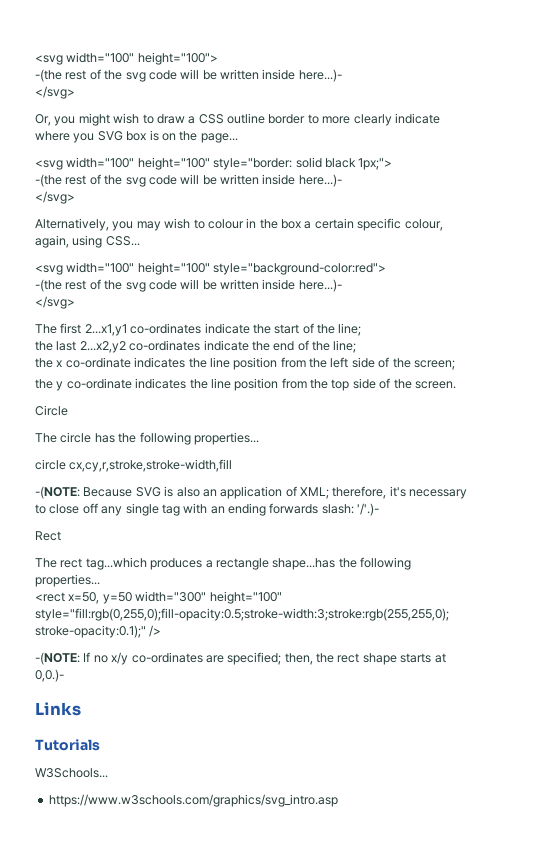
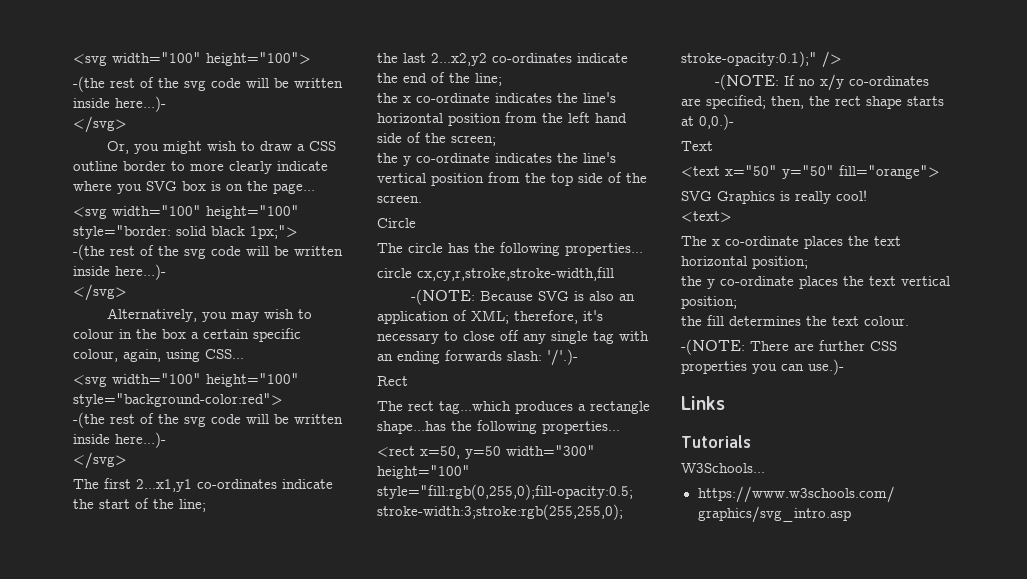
[209,357,230,368] line -> [583,92,616,103] [377,113,443,123] line's horizontal
(349, 362) none -> [595,113,627,123] hand
[210,378,231,389] line -> [583,152,616,163] [377,173,426,183] line's vertical
(64, 675) none -> [681,141,713,151] [681,165,940,179] [681,190,867,204] [681,211,732,222] [681,236,901,249] [681,256,808,269] [681,276,950,289] [681,296,737,309] [681,315,909,326] [681,339,897,355] [681,359,844,375] // Text // <text x="50" y="50" fill="orange"> // SVG Graphics is really cool! // <text> // The x co-ordinate places the text horizontal position; // the y co-ordinate places the text vertical position; // the fill determines the text colour. // -(NOTE: There are further CSS properties you can use.)-

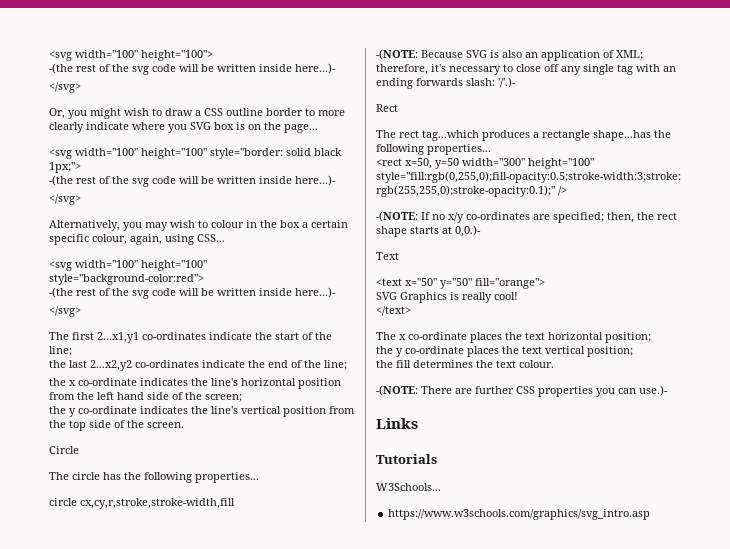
[681,211,732,222] <text> -> [376,306,411,316] </text>

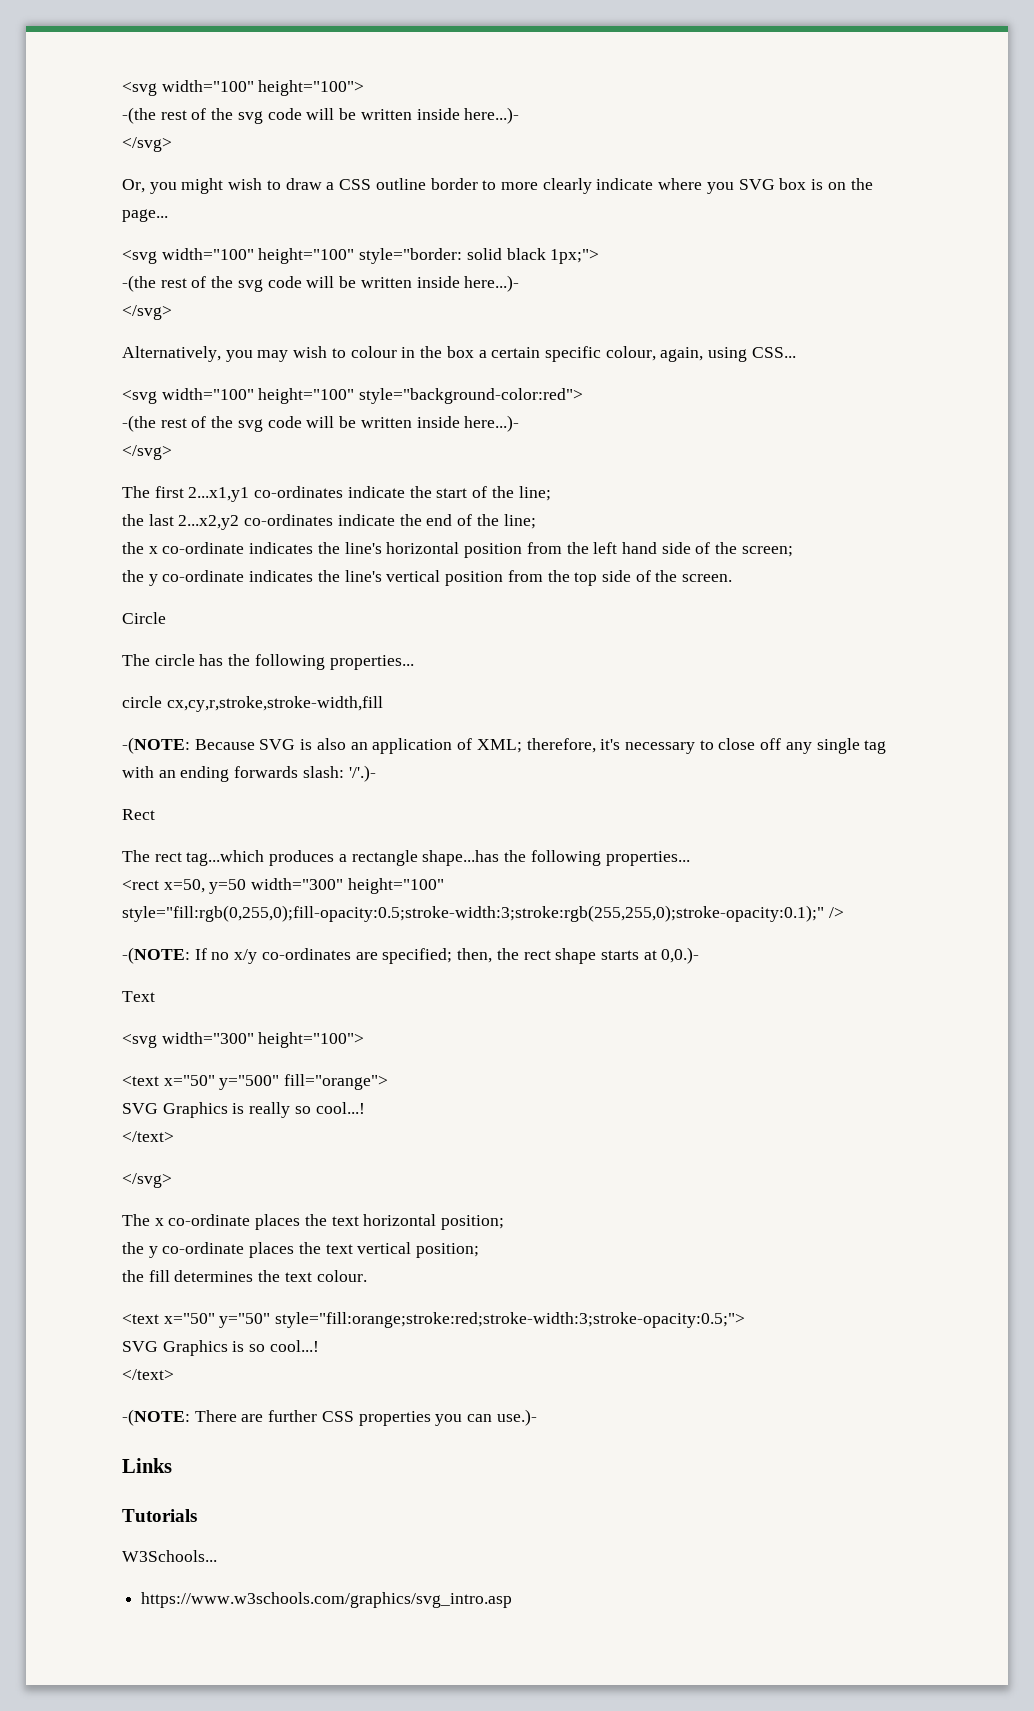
[376,278,472,289] // <text x="50" y="50" -> [122,1032,365,1048] [122,1075,280,1090] // <svg width="300" height="100"> // <text x="50" y="500"
[494,292,518,300] [376,306,411,316] cool! // </text> -> [294,1102,365,1114] [122,1131,174,1142] [122,1173,172,1188] so cool...! // </text> // </svg>
(554, 364) none -> [122,1312,746,1328] [122,1340,319,1356] [122,1369,174,1380] // <text x="50" y="50" style="fill:orange;stroke:red;stroke-width:3;stroke-opacity:0.5;"> // SVG Graphics is so cool...! // </text>

